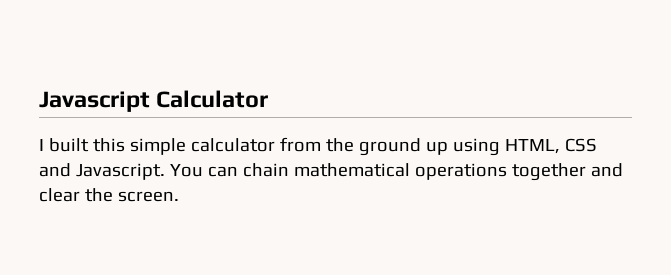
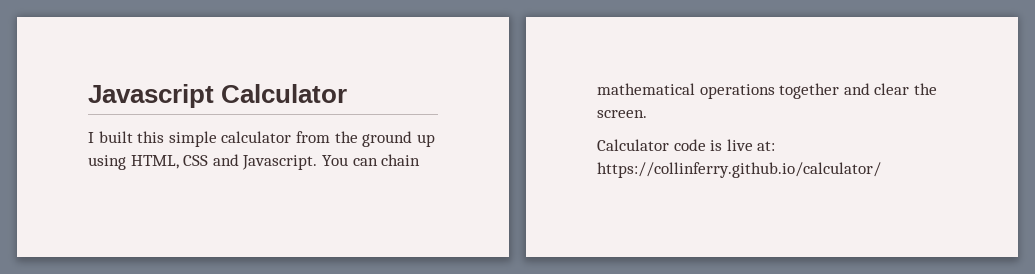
(179, 196) none -> [597,139,776,151] [597,162,881,178] // Calculator code is live at: https://collinferry.github.io/calculator/

